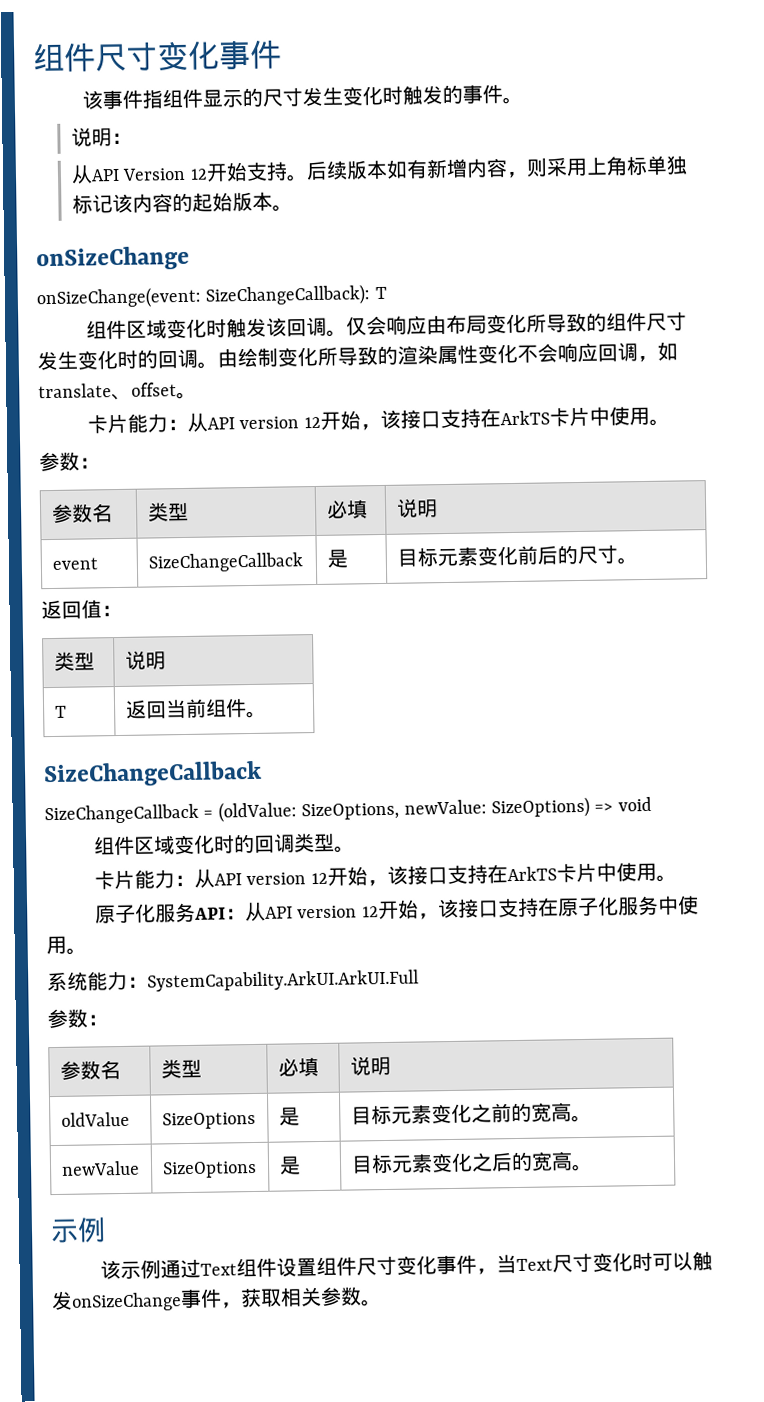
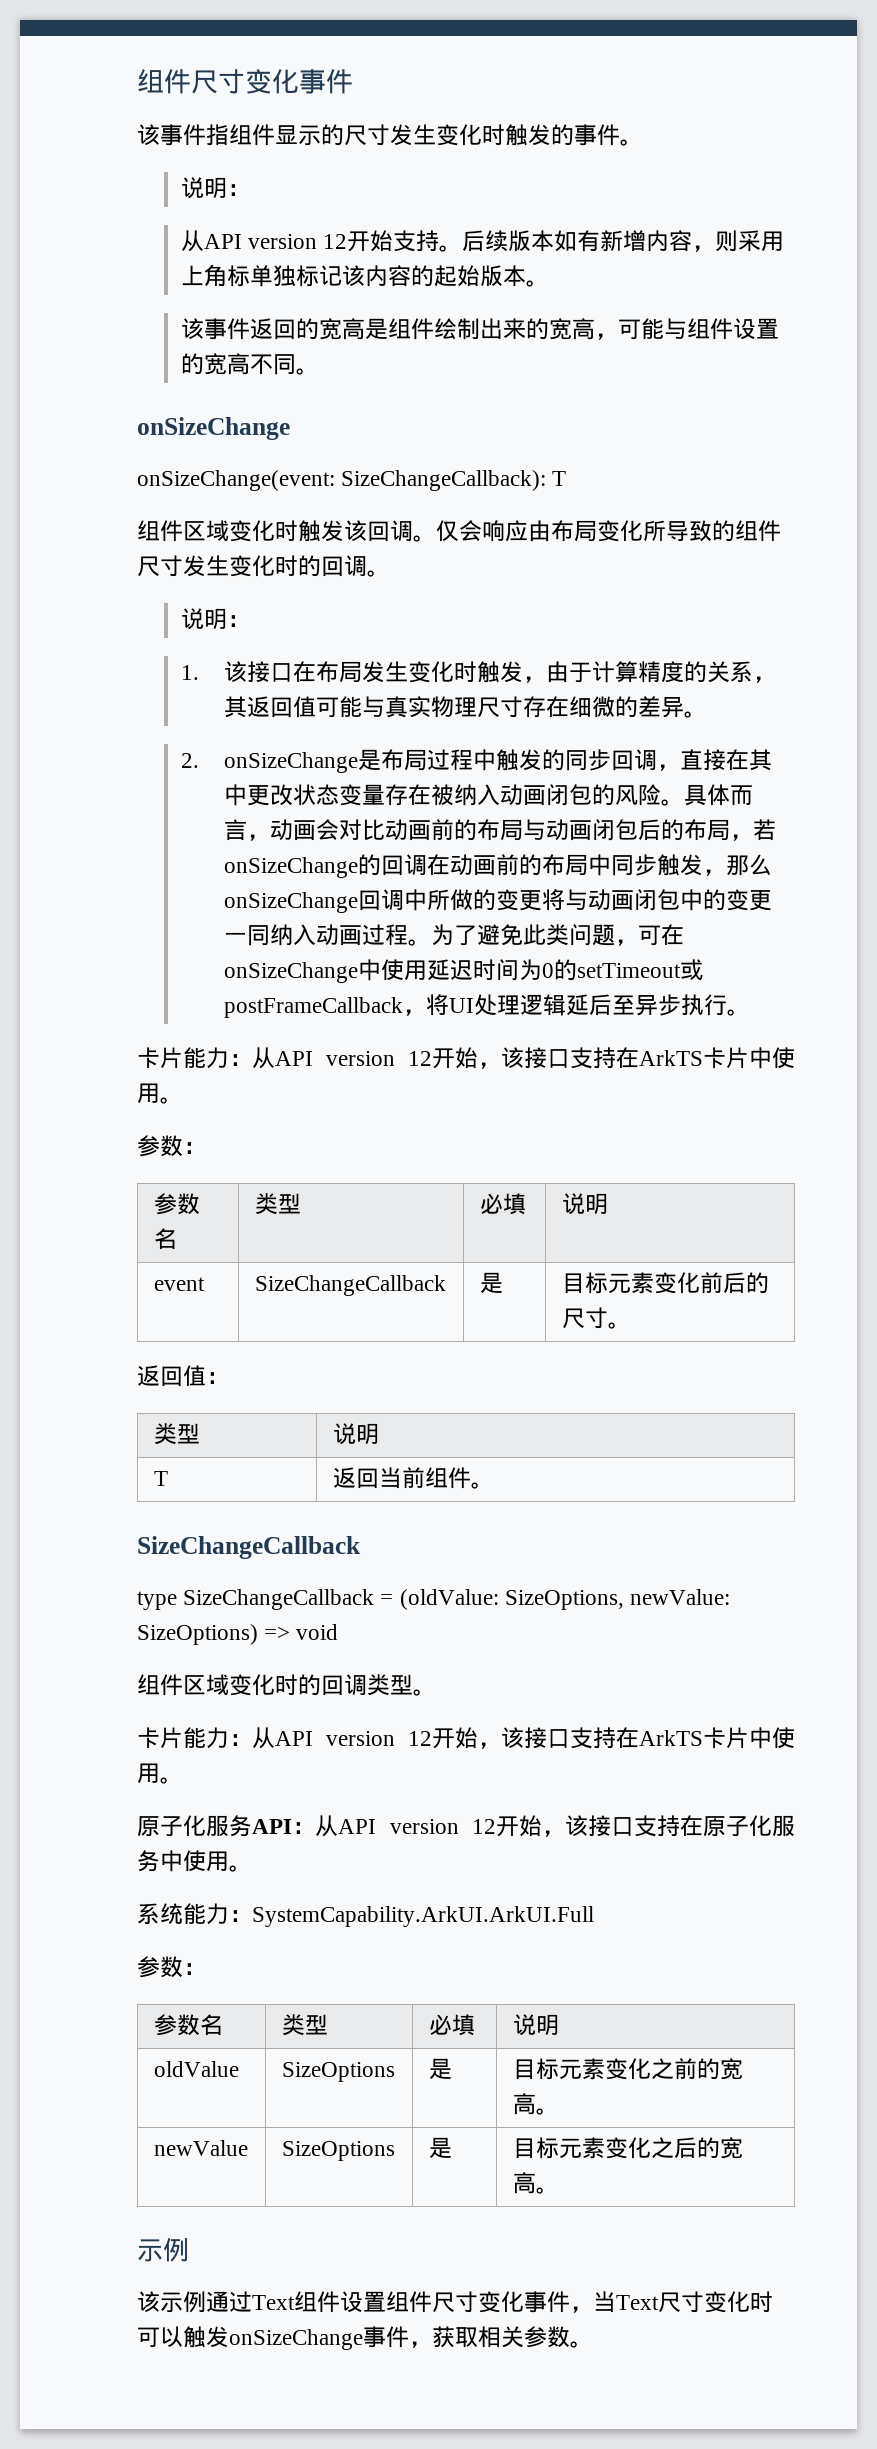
[122,167,187,181] Version -> [247,234,317,249] version
(293, 208) none -> [180,318,779,340] [180,353,319,375] // 该事件返回的宽高是组件绘制出来的宽高，可能与组件设置的宽高不同。
[217,341,678,368] [38,382,177,401] 由绘制变化所导致的渲染属性变化不会响应回调，如translate、offset -> [180,608,250,630] [180,661,777,683] [224,696,708,718] [180,749,773,773] [224,784,754,806] [224,819,777,841] [224,854,773,878] [224,889,773,913] [224,924,685,946] [224,959,704,983] [224,994,728,1018] // 说明： // 1.该接口在布局发生变化时触发，由于计算精度的关系，其返回值可能与真实物理尺寸存在细微的差异。 // 2. onSizeChange是布局过程中触发的同步回调，直接在其中更改状态变量存在被纳入动画闭包的风险。具体而言，动画会对比动画前的布局与动画闭包后的布局，若onSizeChange的回调在动画前的布局中同步触发，那么onSizeChange回调中所做的变更将与动画闭包中的变更一同纳入动画过程。为了避免此类问题，可在onSizeChange中使用延迟时间为0的setTimeout或postFrameCallback，将UI处理逻辑延后至异步执行
(262, 774) none -> [137,1591,177,1610] type

